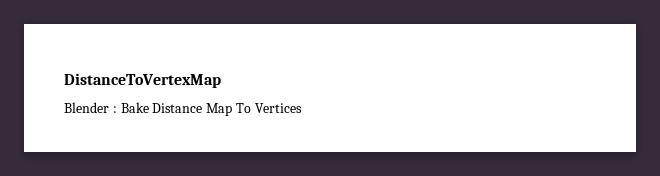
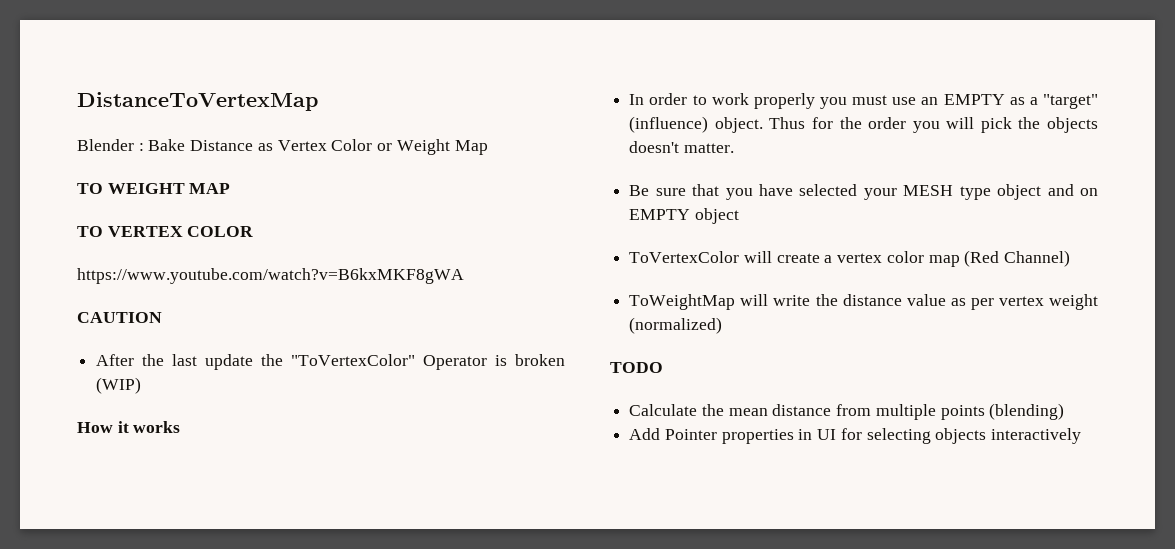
[206,103,302,116] Map To Vertices -> [257,139,488,155] [77,183,231,194] [77,226,254,237] [77,268,464,284] [77,312,162,323] [96,354,565,370] [96,377,142,394] [77,421,181,433] [629,93,1098,109] [629,116,1098,133] [629,141,734,153] [629,184,1098,200] [629,208,739,224] [629,250,1071,267] [629,294,1098,310] [629,317,723,334] [610,362,663,373] [629,403,1065,420] [629,428,1082,444] as Vertex Color or Weight Map // TO WEIGHT MAP // TO VERTEX COLOR // https://www.youtube.com/watch?v=B6kxMKF8gWA // CAUTION // After the last update the "ToVertexColor" Operator is broken (WIP) // How it works // In order to work properly you must use an EMPTY as a "target" (influence) object. Thus for the order you will pick the objects doesn't matter. // Be sure that you have selected your MESH type object and on EMPTY object // ToVertexColor will create a vertex color map (Red Channel) // ToWeightMap will write the distance value as per vertex weight (normalized) // TODO // Calculate the mean distance from multiple points (blending) // Add Pointer properties in UI for selecting objects interactively

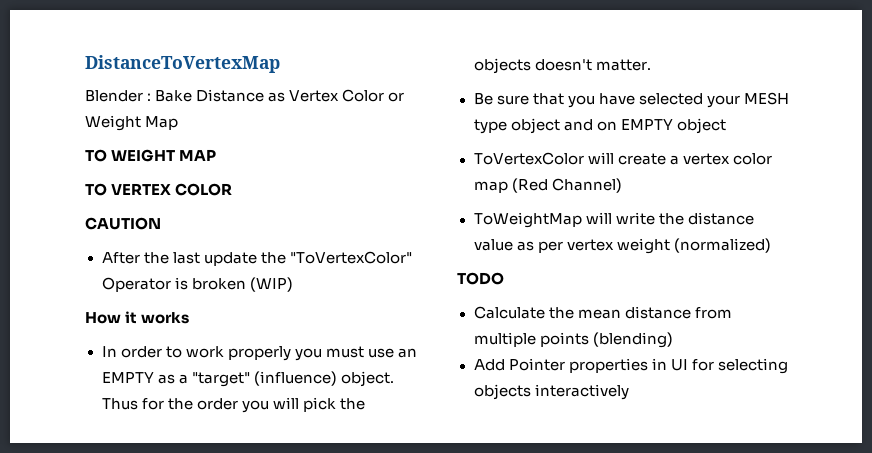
[77,268,464,284] // https://www.youtube.com/watch?v=B6kxMKF8gWA -> (233, 189) none

